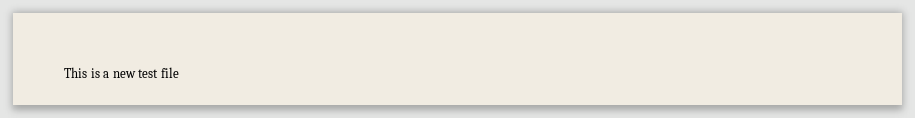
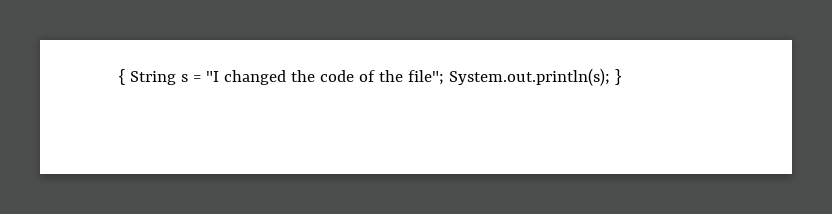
[64,67,179,78] This is a new test file -> [119,68,621,86] { String s = "I changed the code of the file"; System.out.println(s); }

